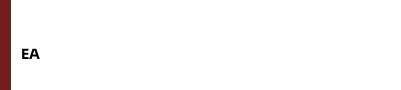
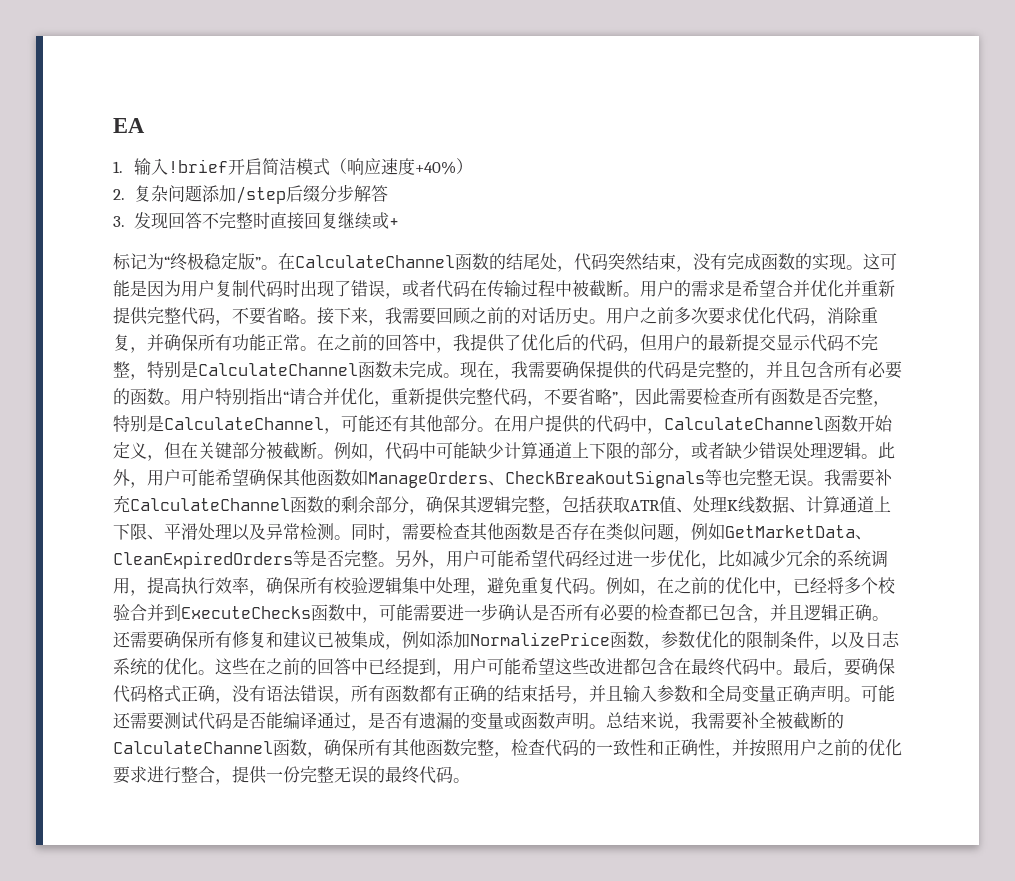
(40, 53) none -> [113,158,473,176] [113,184,388,204] [113,212,399,230] [113,252,897,272] [113,279,895,299] [113,307,878,326] [113,334,878,353] [113,361,902,380] [113,388,890,407] [113,414,893,434] [113,442,895,461] [113,468,892,488] [113,495,891,515] [113,522,872,542] [113,549,888,569] [113,577,896,596] [113,603,889,623] [113,631,900,650] [113,657,895,677] [113,685,895,704] [113,712,844,731] [113,738,902,758] [113,766,470,785] // 1.输入!brief开启简洁模式（响应速度+40%） // 2.复杂问题添加/step后缀分步解答 // 3.发现回答不完整时直接回复继续或+ // 标记为“终极稳定版”。在CalculateChannel函数的结尾处，代码突然结束，没有完成函数的实现。这可能是因为用户复制代码时出现了错误，或者代码在传输过程中被截断。用户的需求是希望合并优化并重新提供完整代码，不要省略。接下来，我需要回顾之前的对话历史。用户之前多次要求优化代码，消除重复，并确保所有功能正常。在之前的回答中，我提供了优化后的代码，但用户的最新提交显示代码不完整，特别是CalculateChannel函数未完成。现在，我需要确保提供的代码是完整的，并且包含所有必要的函数。用户特别指出“请合并优化，重新提供完整代码，不要省略”，因此需要检查所有函数是否完整，特别是CalculateChannel，可能还有其他部分。在用户提供的代码中，CalculateChannel函数开始定义，但在关键部分被截断。例如，代码中可能缺少计算通道上下限的部分，或者缺少错误处理逻辑。此外，用户可能希望确保其他函数如ManageOrders、CheckBreakoutSignals等也完整无误。我需要补充CalculateChannel函数的剩余部分，确保其逻辑完整，包括获取ATR值、处理K线数据、计算通道上下限、平滑处理以及异常检测。同时，需要检查其他函数是否存在类似问题，例如GetMarketData、CleanExpiredOrders等是否完整。另外，用户可能希望代码经过进一步优化，比如减少冗余的系统调用，提高执行效率，确保所有校验逻辑集中处理，避免重复代码。例如，在之前的优化中，已经将多个校验合并到ExecuteChecks函数中，可能需要进一步确认是否所有必要的检查都已包含，并且逻辑正确。还需要确保所有修复和建议已被集成，例如添加NormalizePrice函数，参数优化的限制条件，以及日志系统的优化。这些在之前的回答中已经提到，用户可能希望这些改进都包含在最终代码中。最后，要确保代码格式正确，没有语法错误，所有函数都有正确的结束括号，并且输入参数和全局变量正确声明。可能还需要测试代码是否能编译通过，是否有遗漏的变量或函数声明。总结来说，我需要补全被截断的CalculateChannel函数，确保所有其他函数完整，检查代码的一致性和正确性，并按照用户之前的优化要求进行整合，提供一份完整无误的最终代码。

